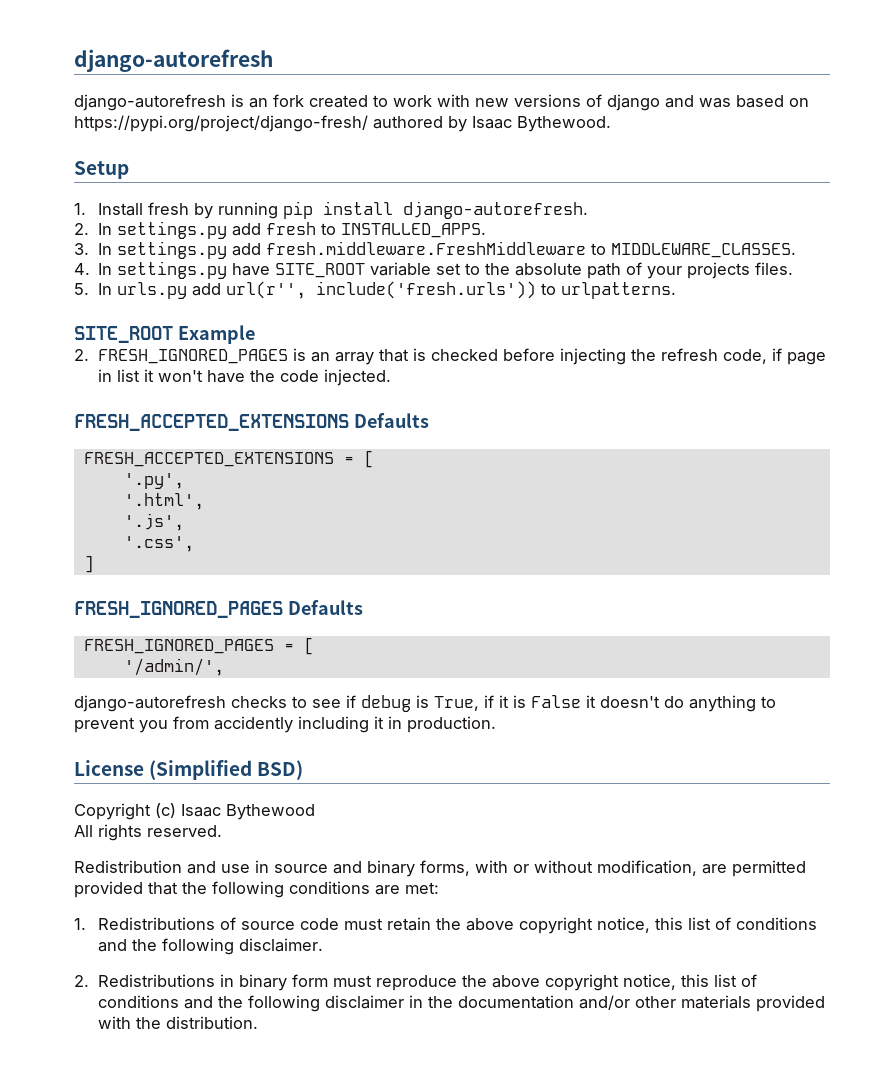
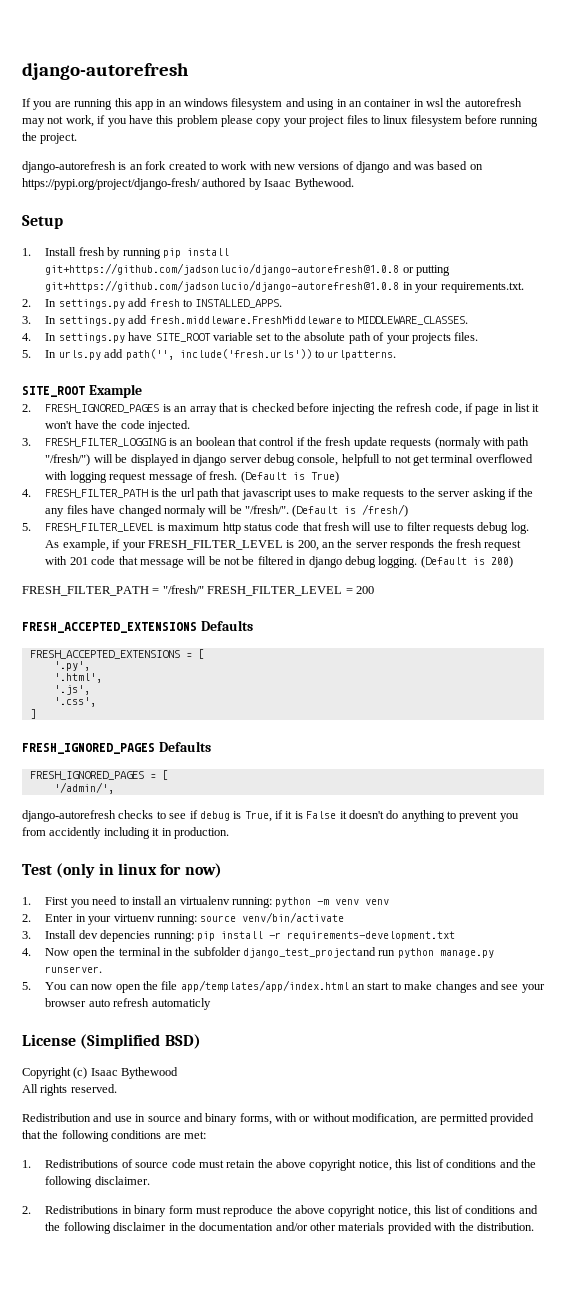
[74,49,273,72] django-autorefresh -> [22,63,189,80] [22,98,522,110] [22,115,539,127] [22,132,78,144] django-autorefresh // If you are running this app in an windows filesystem and using in an container in wsl the autorefresh may not work, if you have this problem please copy your project files to linux filesystem before running the project.
[402,201,588,219] django-autorefresh. -> [45,263,451,276] [45,280,524,293] git+https://github.com/jadsonlucio/django-autorefresh@1.0.8 or putting git+https://github.com/jadsonlucio/django-autorefresh@1.0.8 in your requirements.txt.
[225,281,306,299] url(r'', -> [125,349,174,360] path('',
(391, 377) none -> [22,437,530,449] [45,454,533,466] [45,471,339,483] [22,488,534,500] [45,504,409,517] [22,522,529,534] [45,539,522,551] [45,556,513,568] [22,585,374,596] // 3. FRESH_FILTER_LOGGING is an boolean that control if the fresh update requests (normaly with path "/fresh/") will be displayed in django server debug console, helpfull to not get terminal overflowed with logging request message of fresh. (Default is True) // 4. FRESH_FILTER_PATH is the url path that javascript uses to make requests to the server asking if the any files have changed normaly will be "/fresh/". (Default is /fresh/) // 5. FRESH_FILTER_LEVEL is maximum http status code that fresh will use to filter requests debug log. As example, if your FRESH_FILTER_LEVEL is 200, an the server responds the fresh request with 201 code that message will be not be filtered in django debug logging. (Default is 200) // FRESH_FILTER_PATH = "/fresh/" FRESH_FILTER_LEVEL = 200
(496, 724) none -> [22,863,222,878] [22,896,390,908] [22,912,345,925] [22,930,455,942] [22,947,494,959] [45,966,103,973] [22,980,545,993] [45,998,211,1010] // Test (only in linux for now) // 1. First you need to install an virtualenv running: python -m venv venv // 2. Enter in your virtuenv running: source venv/bin/activate // 3. Install dev depencies running: pip install -r requirements-development.txt // 4. Now open the terminal in the subfolder django_test_projectand run python manage.py runserver. // 5. You can now open the file app/templates/app/index.html an start to make changes and see your browser auto refresh automaticly

